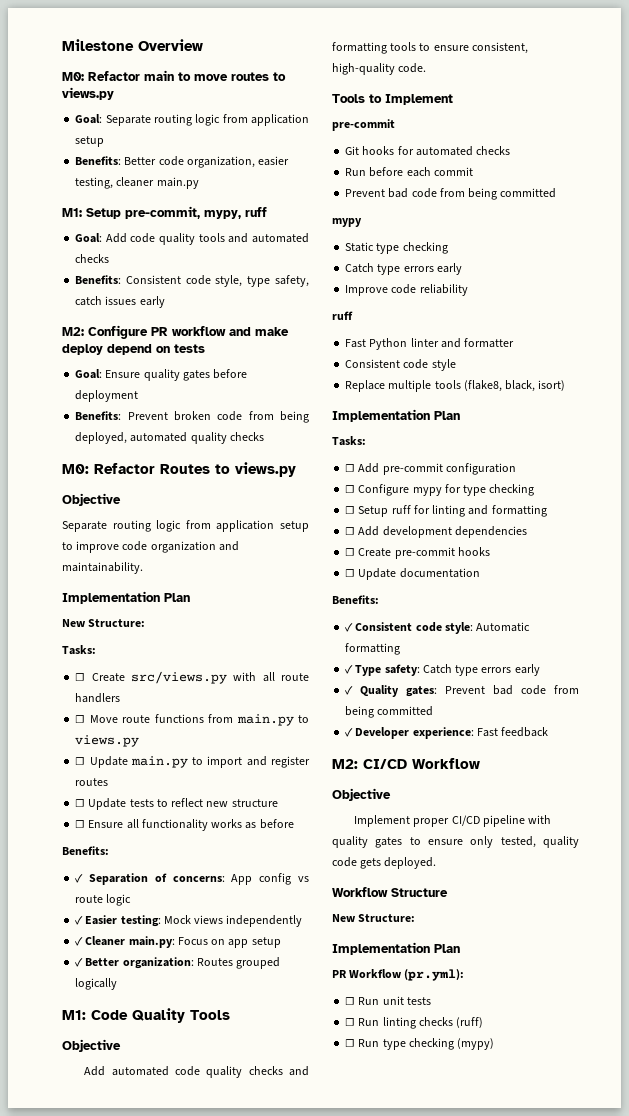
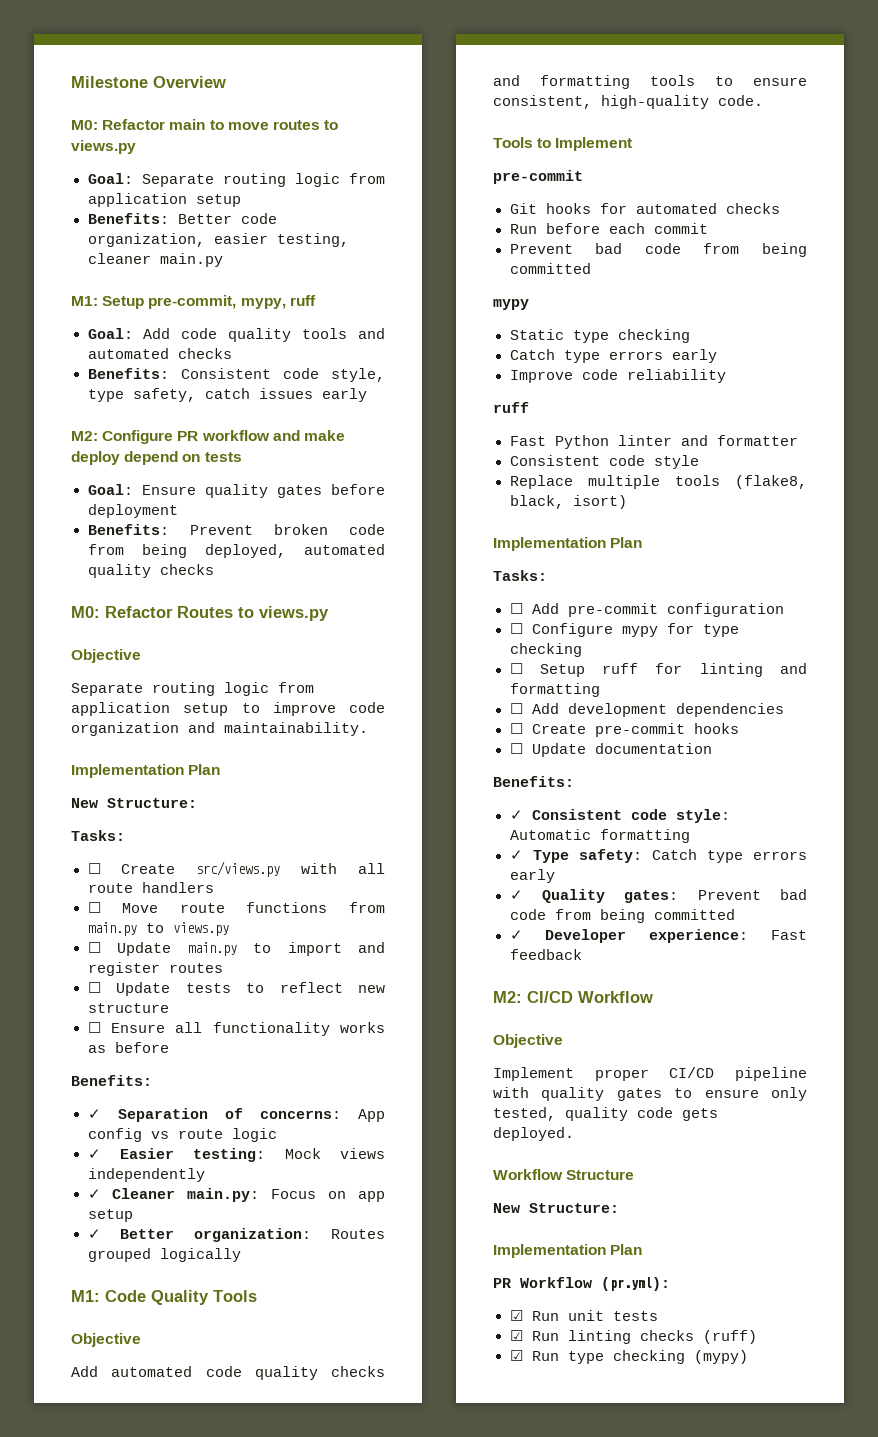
[345,997,356,1005] ☐ -> [509,1310,523,1321] ☑
[345,1018,356,1026] ☐ -> [509,1330,523,1341] ☑
[345,1039,356,1047] ☐ -> [509,1350,523,1361] ☑

